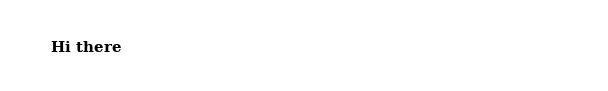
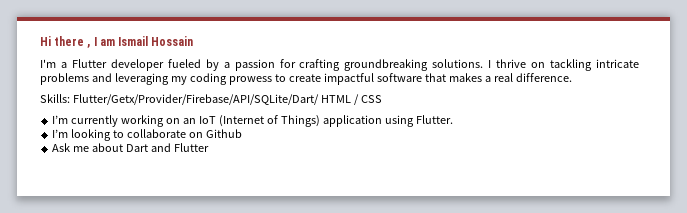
(122, 46) none -> [87,36,194,48] [40,59,639,71] [40,73,572,85] [40,94,382,105] [52,115,453,127] [52,129,242,141] [52,143,209,152] , I am Ismail Hossain // I'm a Flutter developer fueled by a passion for crafting groundbreaking solutions. I thrive on tackling intricate problems and leveraging my coding prowess to create impactful software that makes a real difference. // Skills: Flutter/Getx/Provider/Firebase/API/SQLite/Dart/ HTML / CSS // I’m currently working on an IoT (Internet of Things) application using Flutter. // I’m looking to collaborate on Github // Ask me about Dart and Flutter

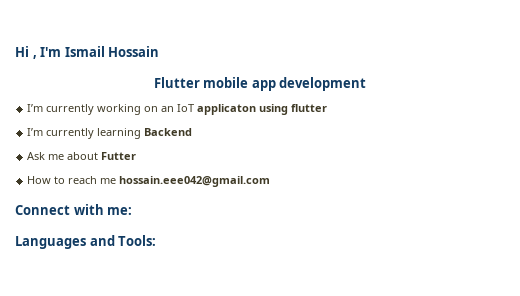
[54,36,194,48] [40,59,639,71] [40,73,572,85] [40,94,382,105] there , I am Ismail Hossain // I'm a Flutter developer fueled by a passion for crafting groundbreaking solutions. I thrive on tackling intricate problems and leveraging my coding prowess to create impactful software that makes a real difference. // Skills: Flutter/Getx/Provider/Firebase/API/SQLite/Dart/ HTML / CSS -> [32,46,160,59] [153,77,367,91] , I'm Ismail Hossain // Flutter mobile app development
[218,115,453,127] [52,129,242,141] [52,143,209,152] (Internet of Things) application using Flutter. // I’m looking to collaborate on Github // Ask me about Dart and Flutter -> [197,104,328,115] [27,128,193,139] [27,152,137,160] [27,176,271,187] [15,204,133,215] [15,235,157,249] applicaton using flutter // I’m currently learning Backend // Ask me about Futter // How to reach me hossain.eee042@gmail.com // Connect with me: // Languages and Tools:

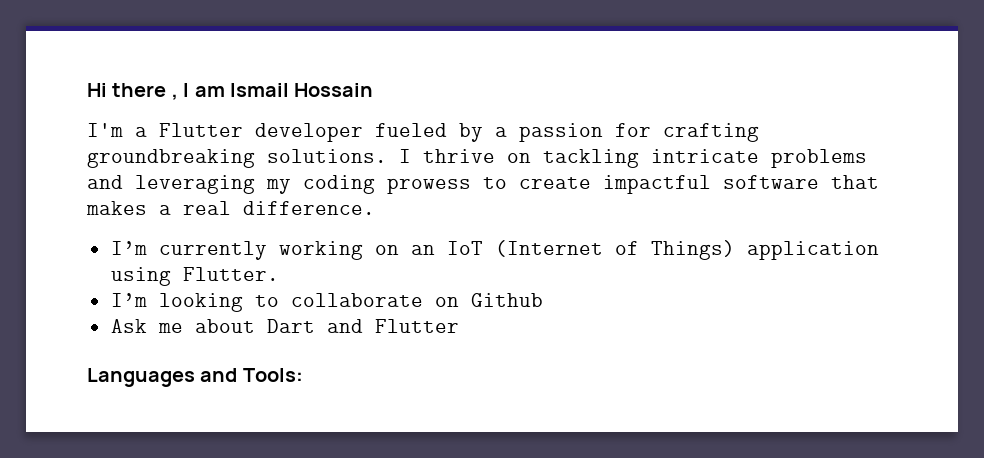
[32,46,160,59] [153,77,367,91] , I'm Ismail Hossain // Flutter mobile app development -> [112,83,374,100] [87,123,759,142] [87,149,867,168] [87,175,879,194] [86,201,375,215] there , I am Ismail Hossain // I'm a Flutter developer fueled by a passion for crafting groundbreaking solutions. I thrive on tackling intricate problems and leveraging my coding prowess to create impactful software that makes a real difference.
[197,104,328,115] [27,128,193,139] [27,152,137,160] [27,176,271,187] [15,204,133,215] applicaton using flutter // I’m currently learning Backend // Ask me about Futter // How to reach me hossain.eee042@gmail.com // Connect with me: -> [494,240,879,260] [110,267,279,286] [110,293,543,312] [110,319,459,333] (Internet of Things) application using Flutter. // I’m looking to collaborate on Github // Ask me about Dart and Flutter

